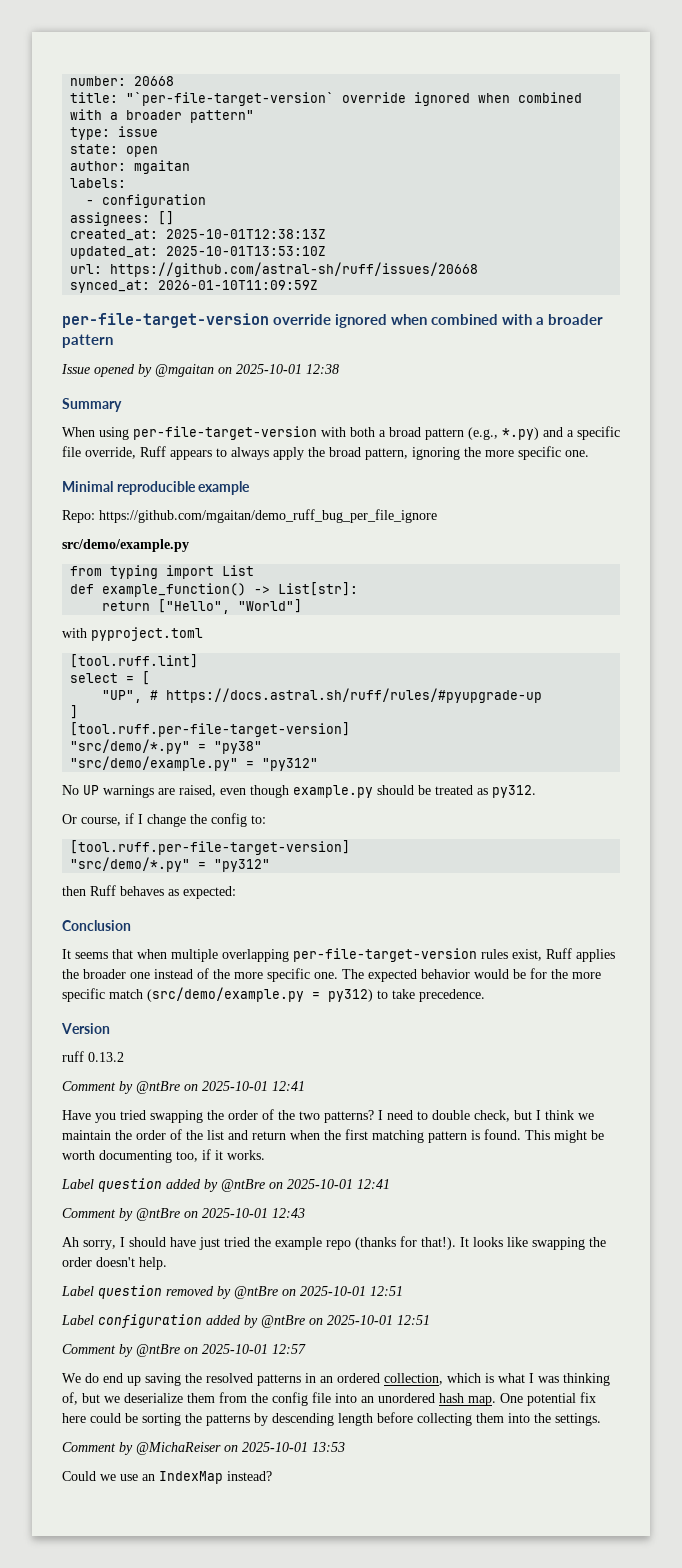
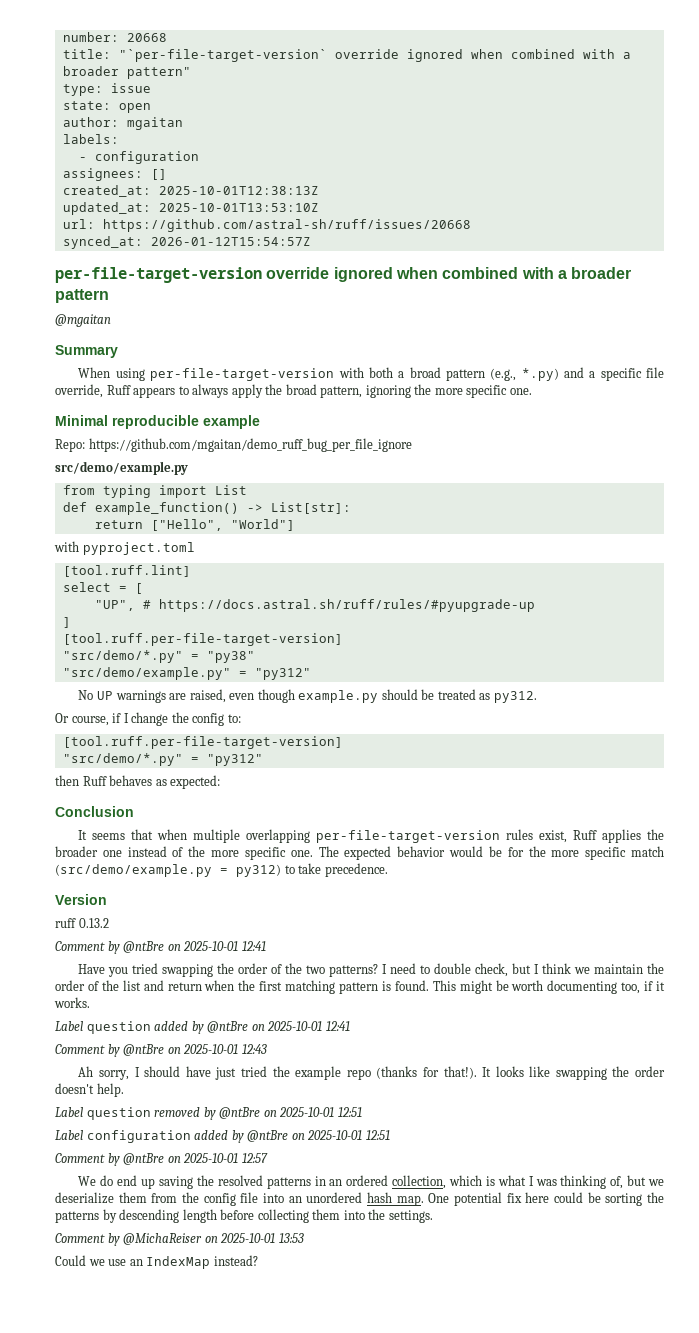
[158,280,319,290] 2026-01-10T11:09:59Z -> [150,237,311,246] 2026-01-12T15:54:57Z
[61,364,339,377] Issue opened by @mgaitan on 2025-10-01 12:38 -> [55,314,111,327] @mgaitan

